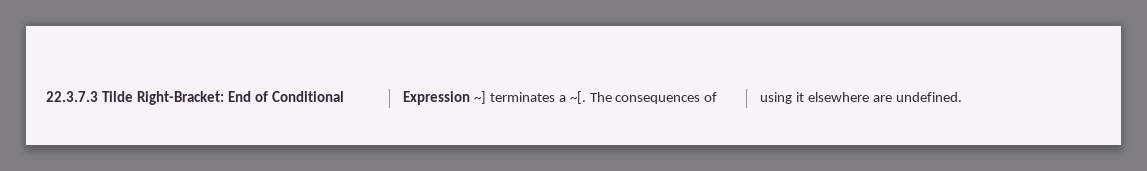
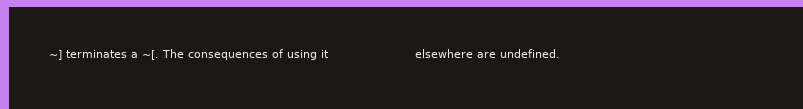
[46,91,470,105] 22.3.7.3 Tilde Right-Bracket: End of Conditional Expression -> (49, 55) none

